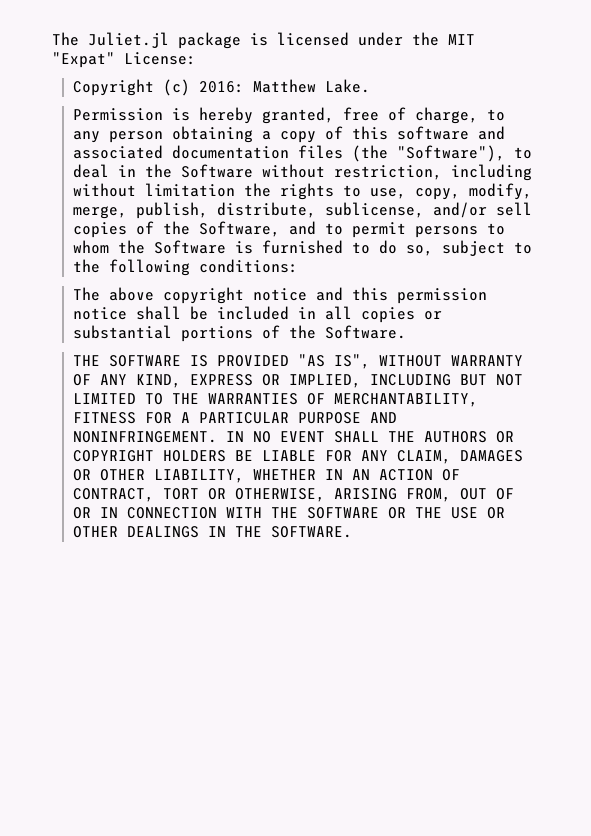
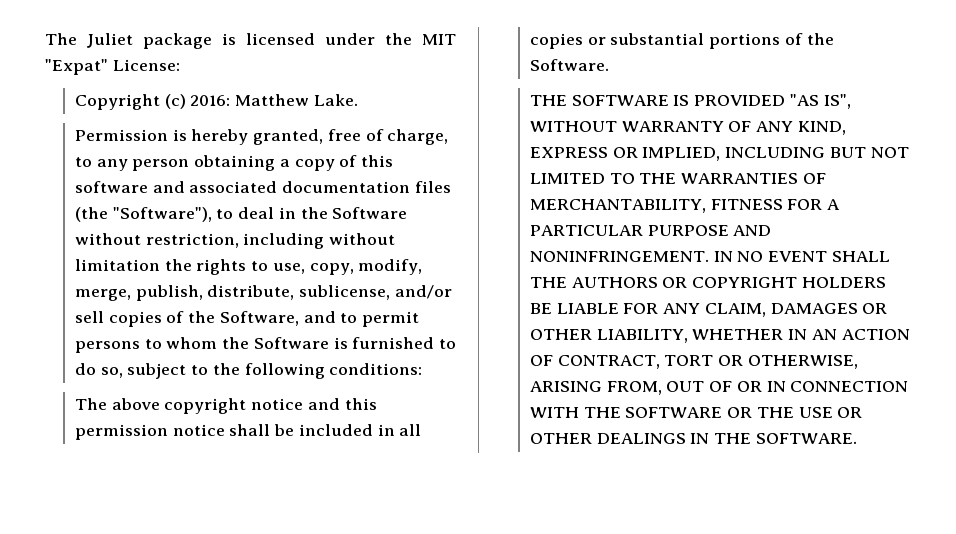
[52,32,169,48] The Juliet.jl -> [45,33,133,48] The Juliet

